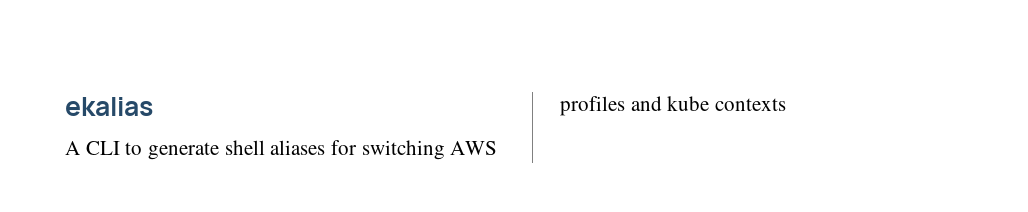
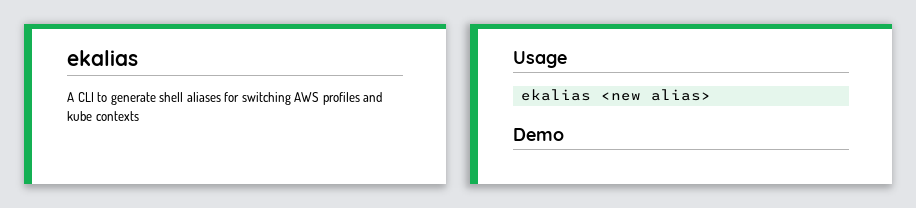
(787, 104) none -> [513,51,567,68] [520,89,711,101] [513,128,564,141] // Usage // ekalias <new alias> // Demo

